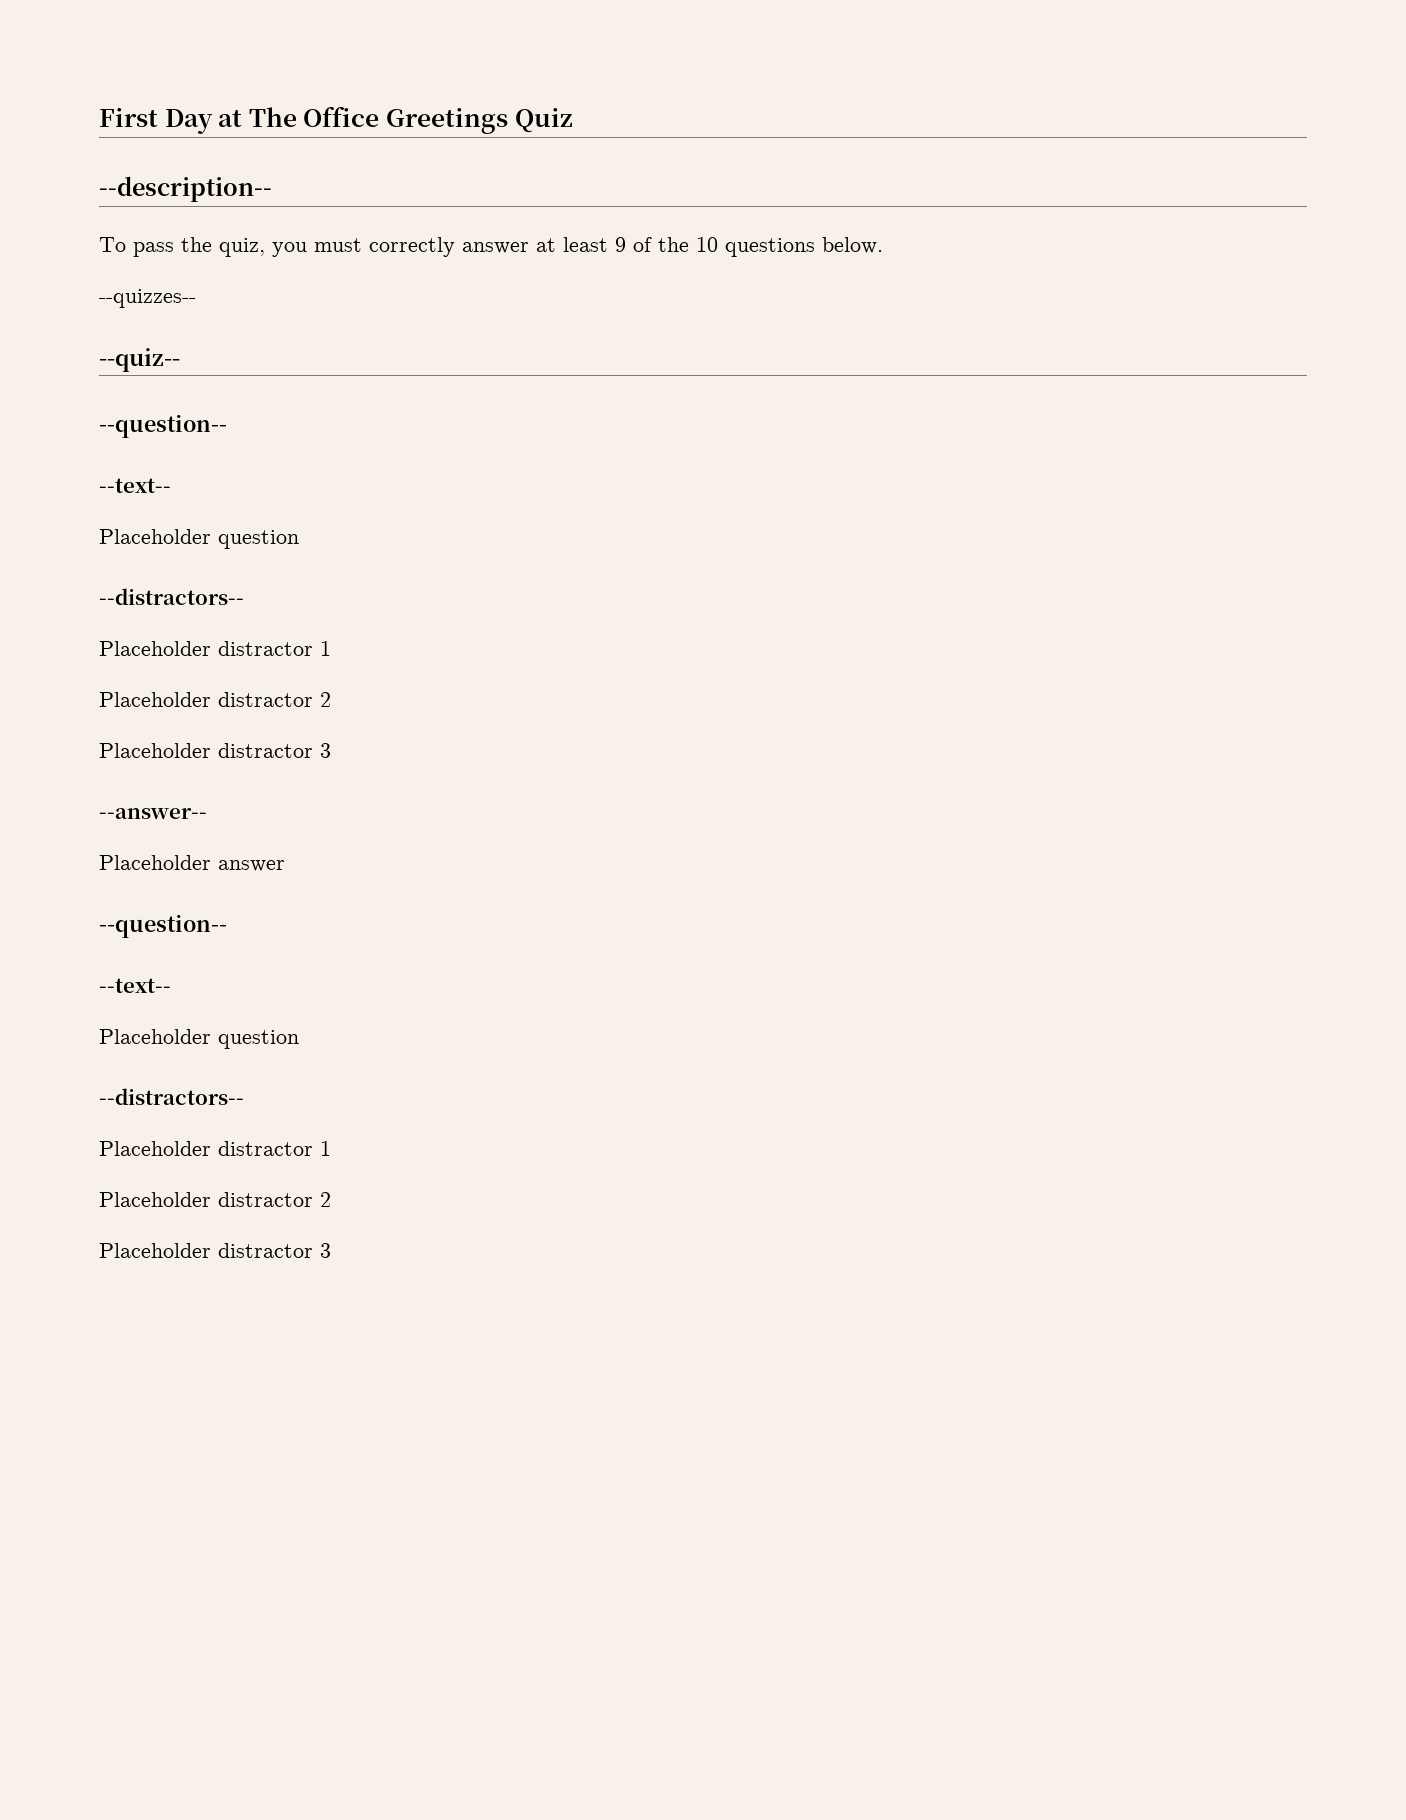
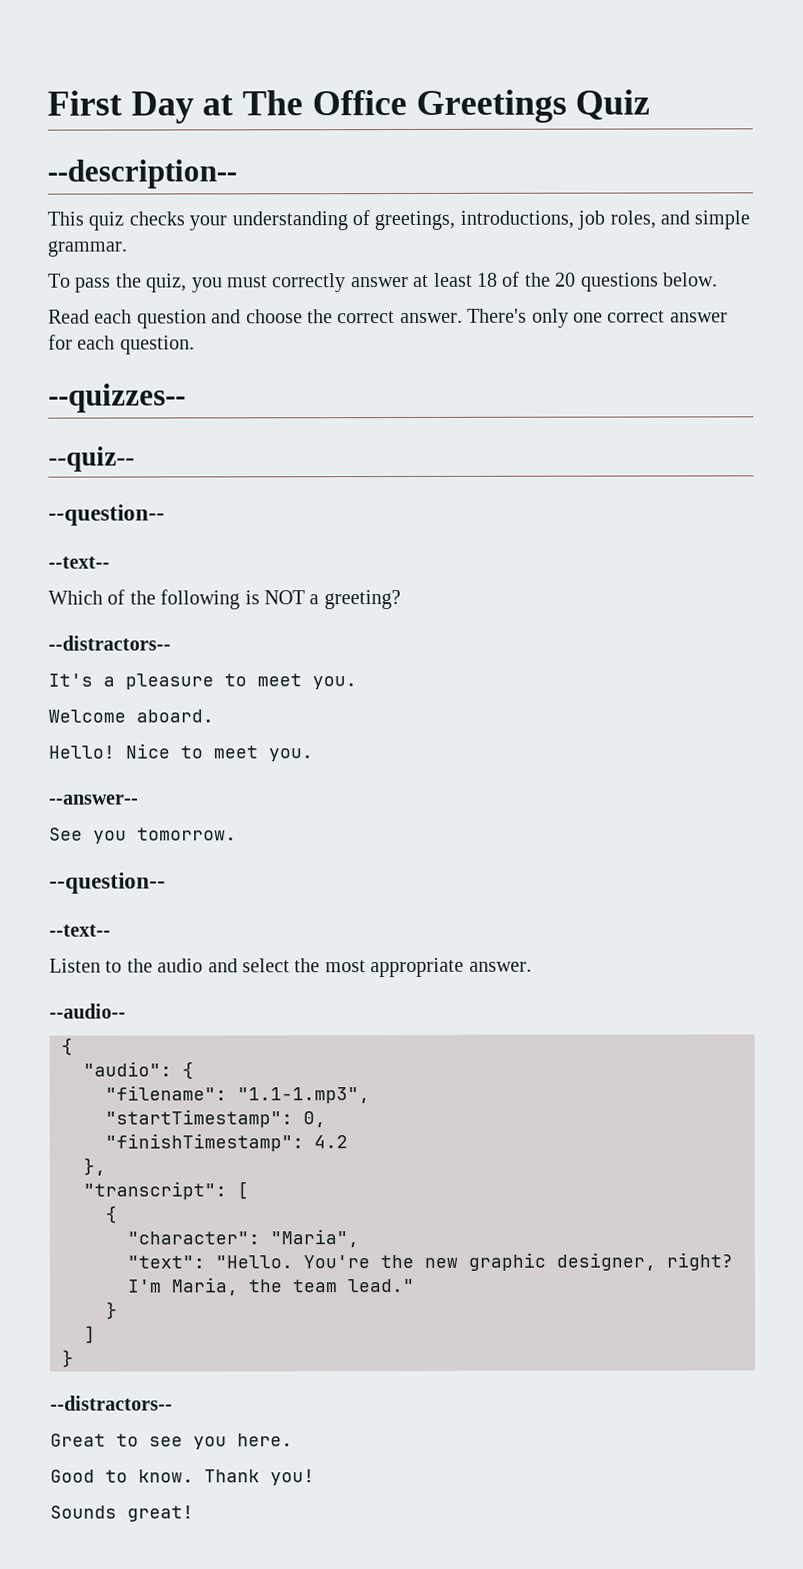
(272, 189) none -> [47,210,751,231] [47,240,127,257] // This quiz checks your understanding of greetings, introductions, job roles, and simple grammar.
[615,237,718,252] 9 of the 10 -> [476,271,577,287] 18 of the 20
[99,289,196,308] [99,348,180,372] [99,414,227,438] [99,478,171,493] [99,529,299,549] [99,588,244,605] [99,641,331,656] [99,692,331,707] [99,743,331,758] [99,808,207,819] [99,855,285,872] [99,914,227,938] [99,978,171,993] [99,1029,299,1049] [99,1088,244,1105] [99,1141,331,1156] [99,1192,331,1207] [99,1243,331,1258] --quizzes-- // --quiz-- // --question-- // --text-- // Placeholder question // --distractors-- // Placeholder distractor 1 // Placeholder distractor 2 // Placeholder distractor 3 // --answer-- // Placeholder answer // --question-- // --text-- // Placeholder question // --distractors-- // Placeholder distractor 1 // Placeholder distractor 2 // Placeholder distractor 3 -> [48,308,728,329] [48,334,195,355] [48,383,186,413] [48,446,135,472] [48,504,165,526] [48,556,110,569] [48,589,401,610] [48,635,171,651] [48,673,357,690] [48,709,214,723] [48,743,313,762] [49,794,139,805] [49,827,237,844] [49,872,166,894] [49,924,111,937] [49,957,532,978] [49,1003,126,1019] [61,1037,73,1056] [83,1061,194,1080] [105,1085,370,1104] [105,1109,326,1128] [105,1133,348,1152] [83,1157,106,1176] [83,1181,249,1200] [105,1205,117,1224] [127,1229,359,1248] [127,1252,733,1271] [127,1277,414,1296] [105,1301,118,1320] [84,1325,96,1344] [62,1349,74,1368] [50,1395,173,1411] [50,1433,293,1450] [50,1469,315,1486] [50,1505,194,1522] Read each question and choose the correct answer. There's only one correct answer for each question. // --quizzes-- // --quiz-- // --question-- // --text-- // Which of the following is NOT a greeting? // --distractors-- // It's a pleasure to meet you. // Welcome aboard. // Hello! Nice to meet you. // --answer-- // See you tomorrow. // --question-- // --text-- // Listen to the audio and select the most appropriate answer. // --audio-- // { // "audio": { // "filename": "1.1-1.mp3", // "startTimestamp": 0, // "finishTimestamp": 4.2 // }, // "transcript": [ // { // "character": "Maria", // "text": "Hello. You're the new graphic designer, right? I'm Maria, the team lead." // } // ] // } // --distractors-- // Great to see you here. // Good to know. Thank you! // Sounds great!

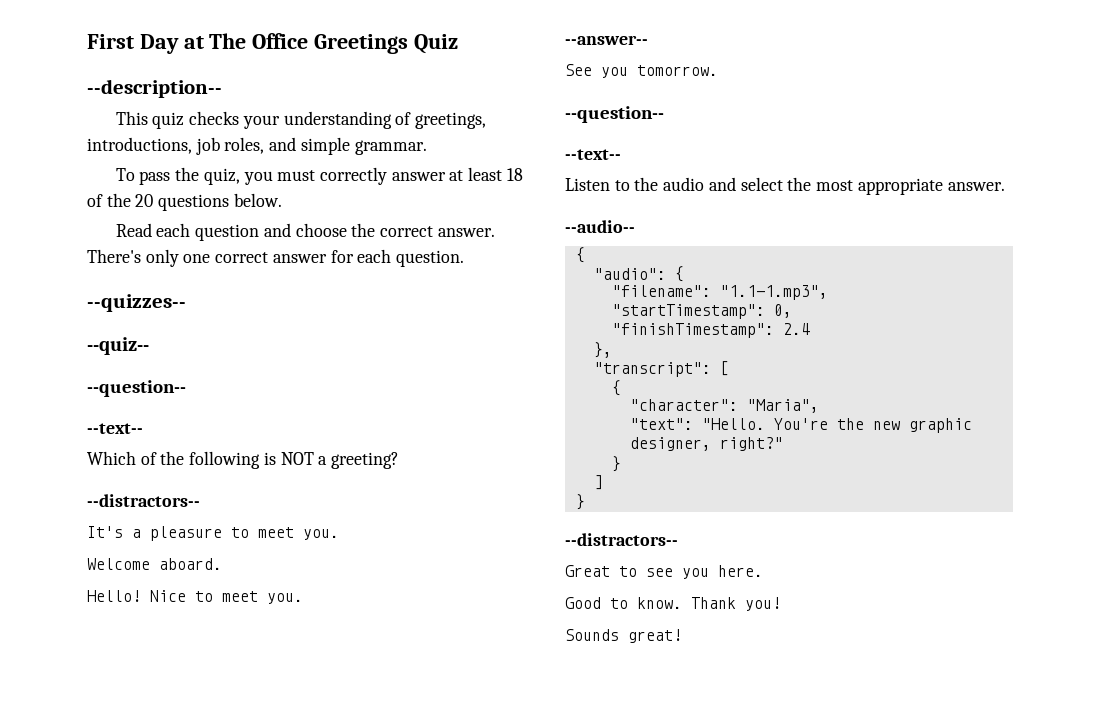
[314,1135,348,1149] 4.2 -> [782,323,810,335] 2.4
[666,1252,733,1271] [127,1277,414,1296] right? I'm Maria, the team lead." -> [719,437,783,451] right?"

